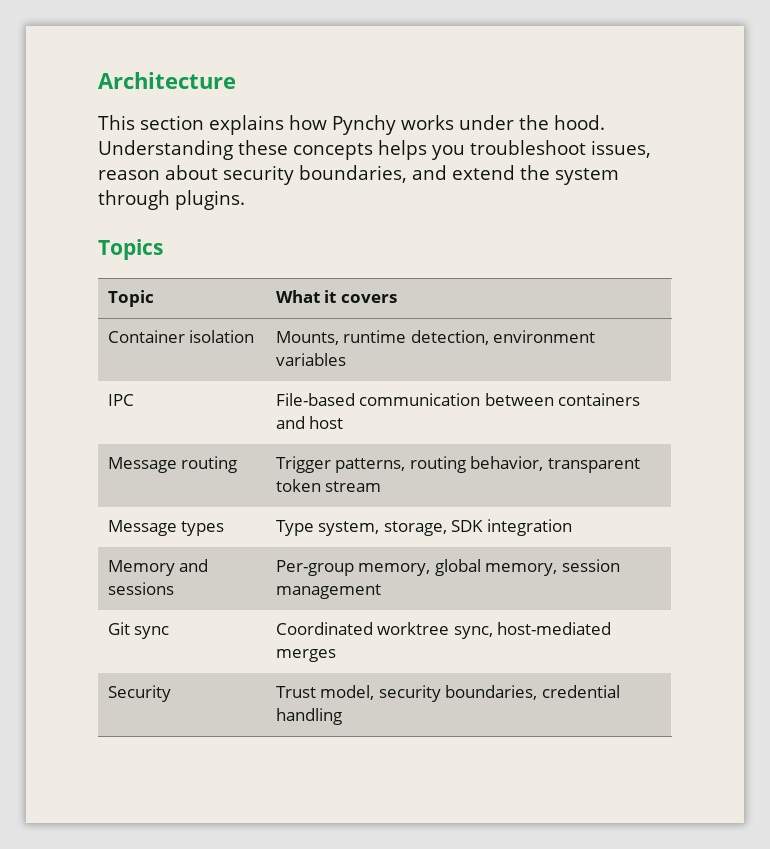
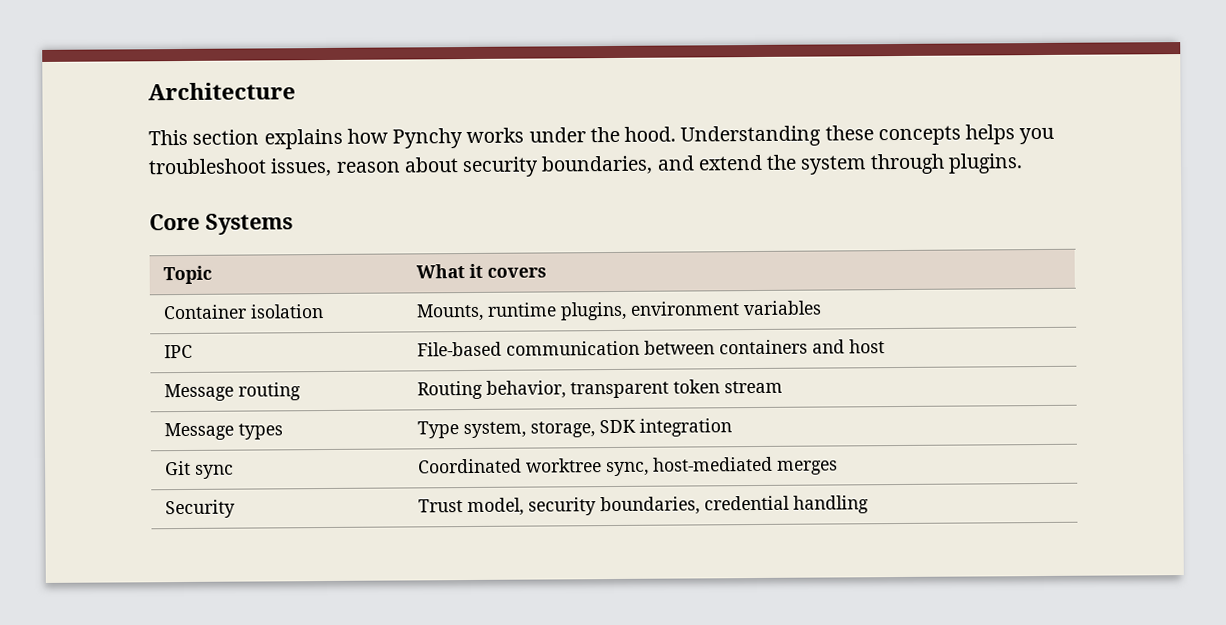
[98,239,163,260] Topics -> [149,213,293,235] Core Systems
[410,330,489,345] detection, -> [560,301,628,321] plugins,
[276,456,466,473] Trigger patterns, routing -> [417,380,484,400] Routing
[108,559,209,576] [108,582,175,595] [276,559,620,576] [276,584,382,599] // Memory and sessions | Per-group memory, global memory, session management -> (733, 427) none

